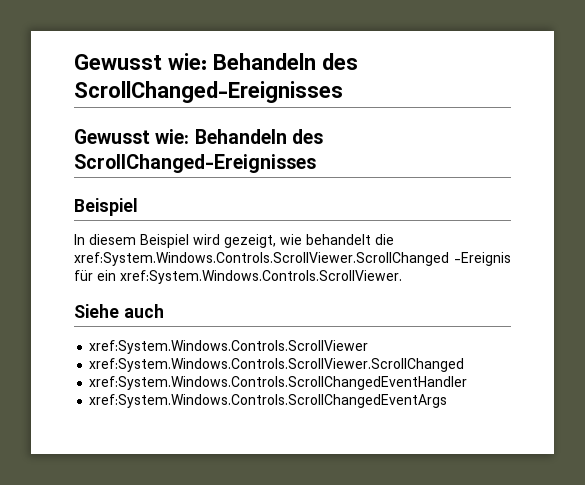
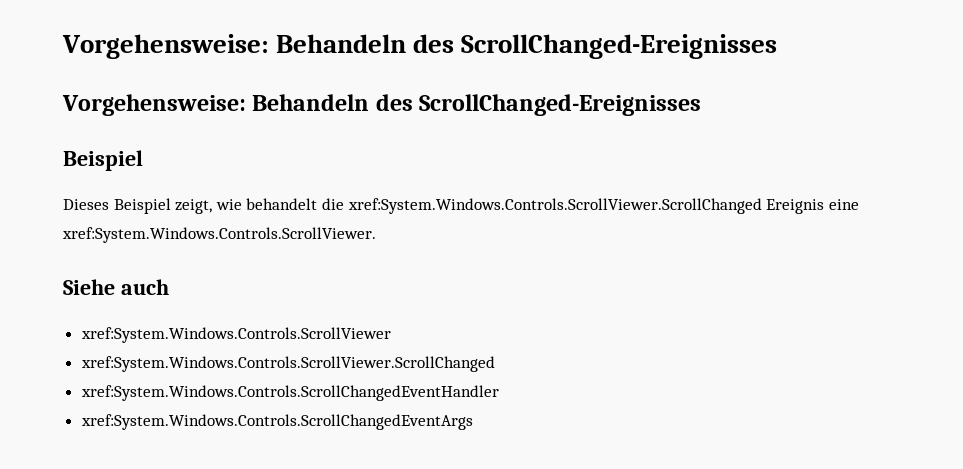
[74,53,358,70] [74,81,343,103] [74,129,190,144] Gewusst wie: Behandeln des ScrollChanged-Ereignisses // Gewusst wie: -> [62,34,778,59] [62,94,246,116] Vorgehensweise: Behandeln des ScrollChanged-Ereignisses // Vorgehensweise:
[74,234,276,248] In diesem Beispiel wird gezeigt, -> [63,198,213,214] Dieses Beispiel zeigt,
[454,252,511,266] [74,270,116,281] -Ereignis für ein -> [766,199,859,214] Ereignis eine

